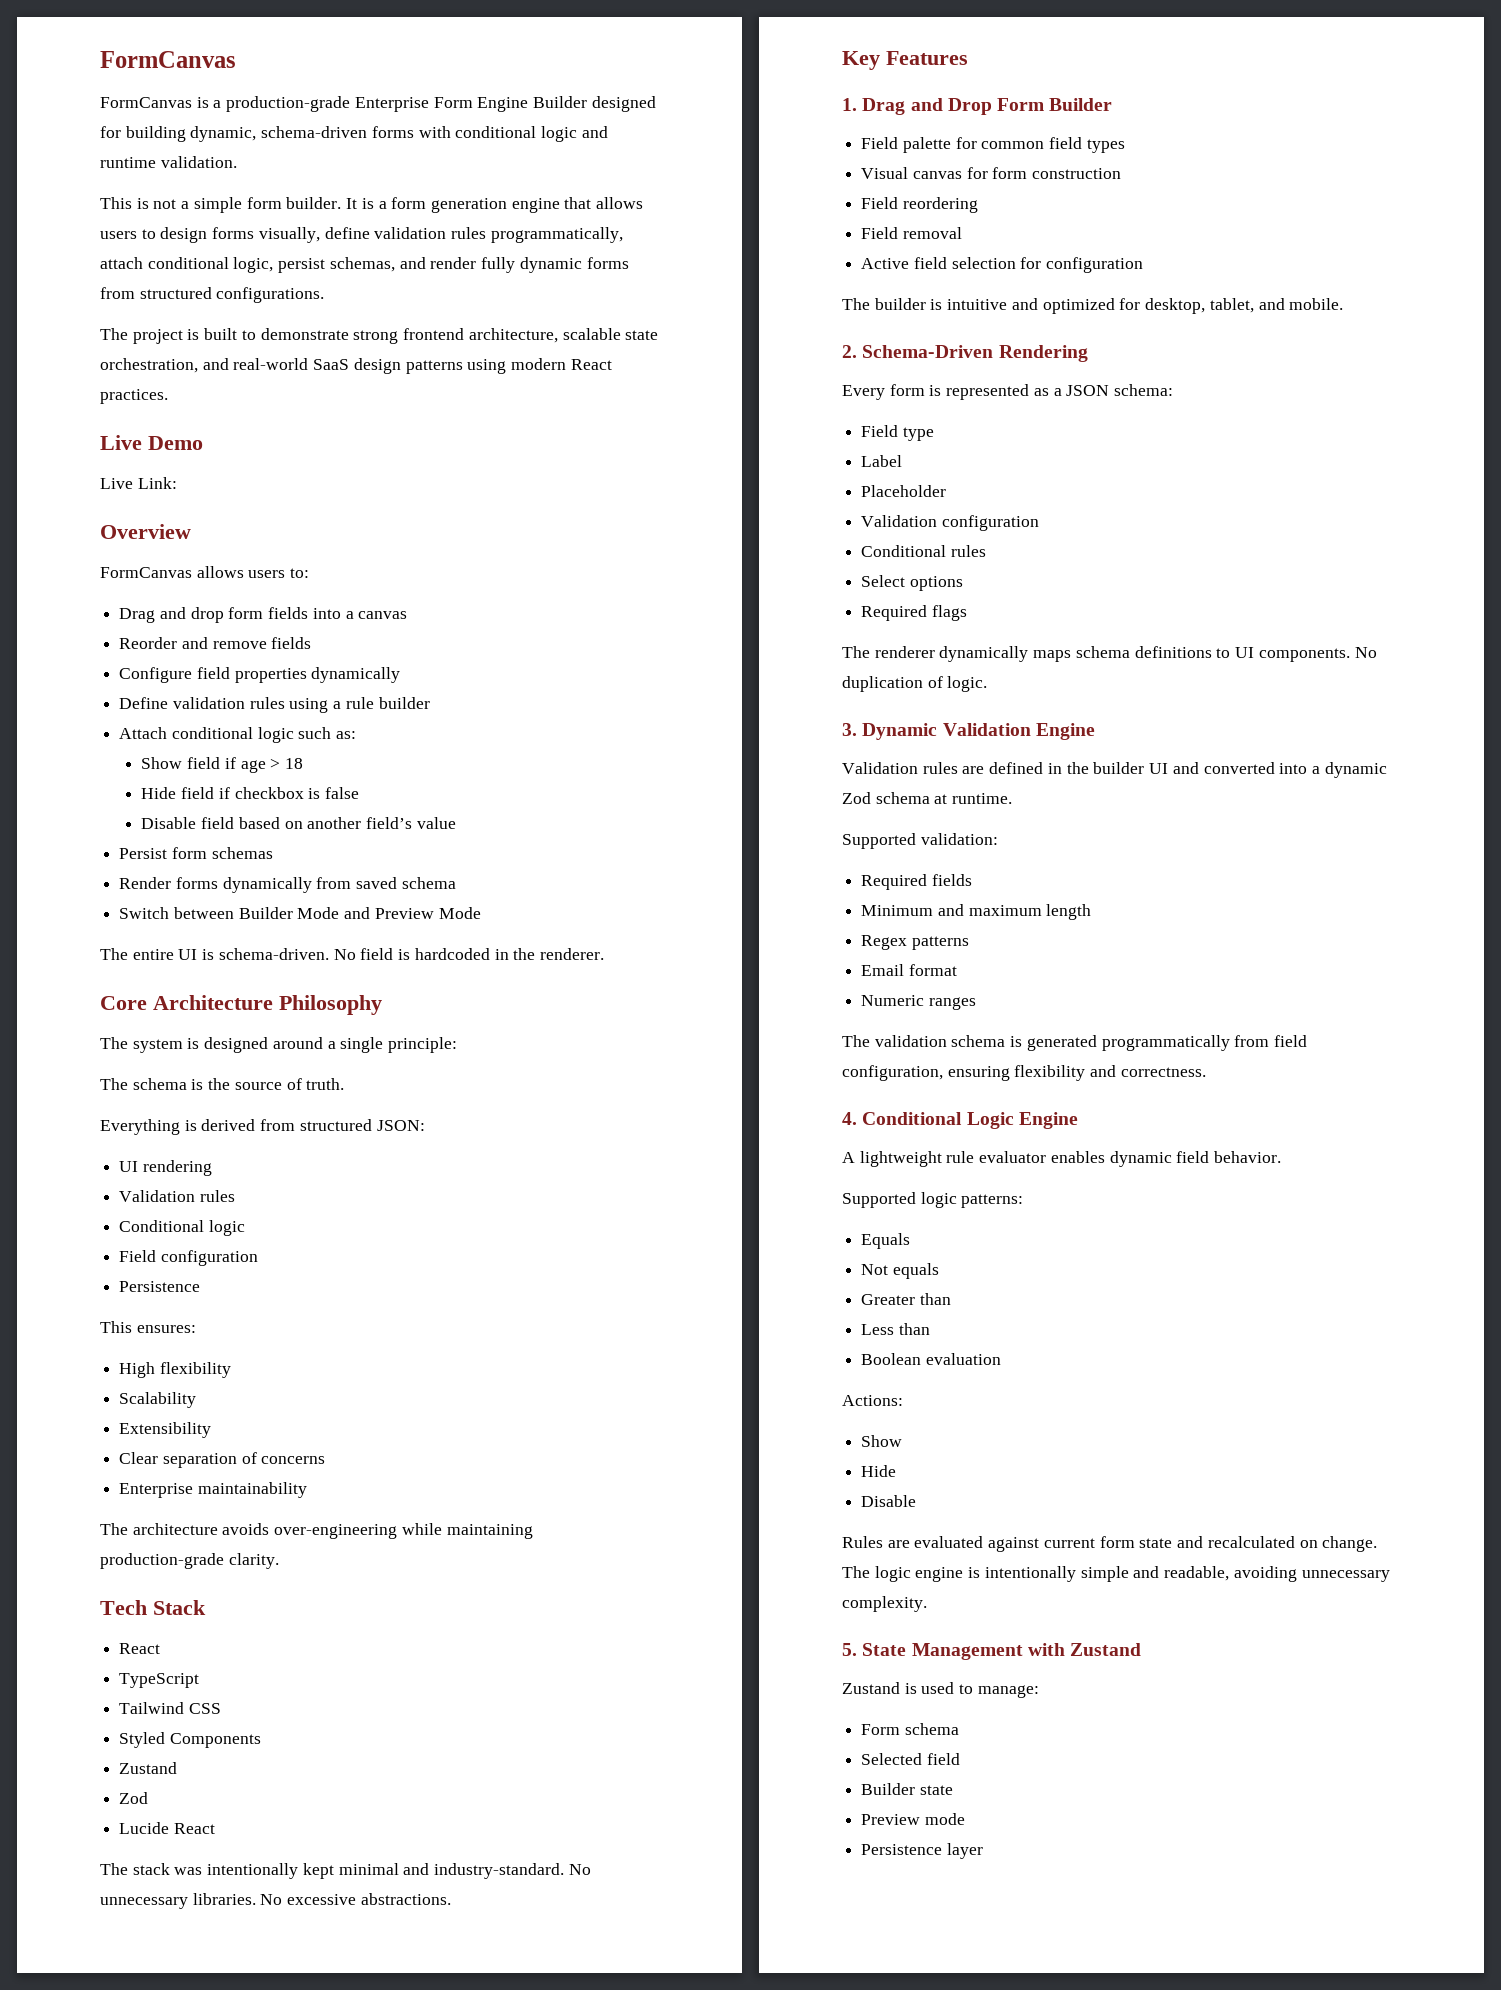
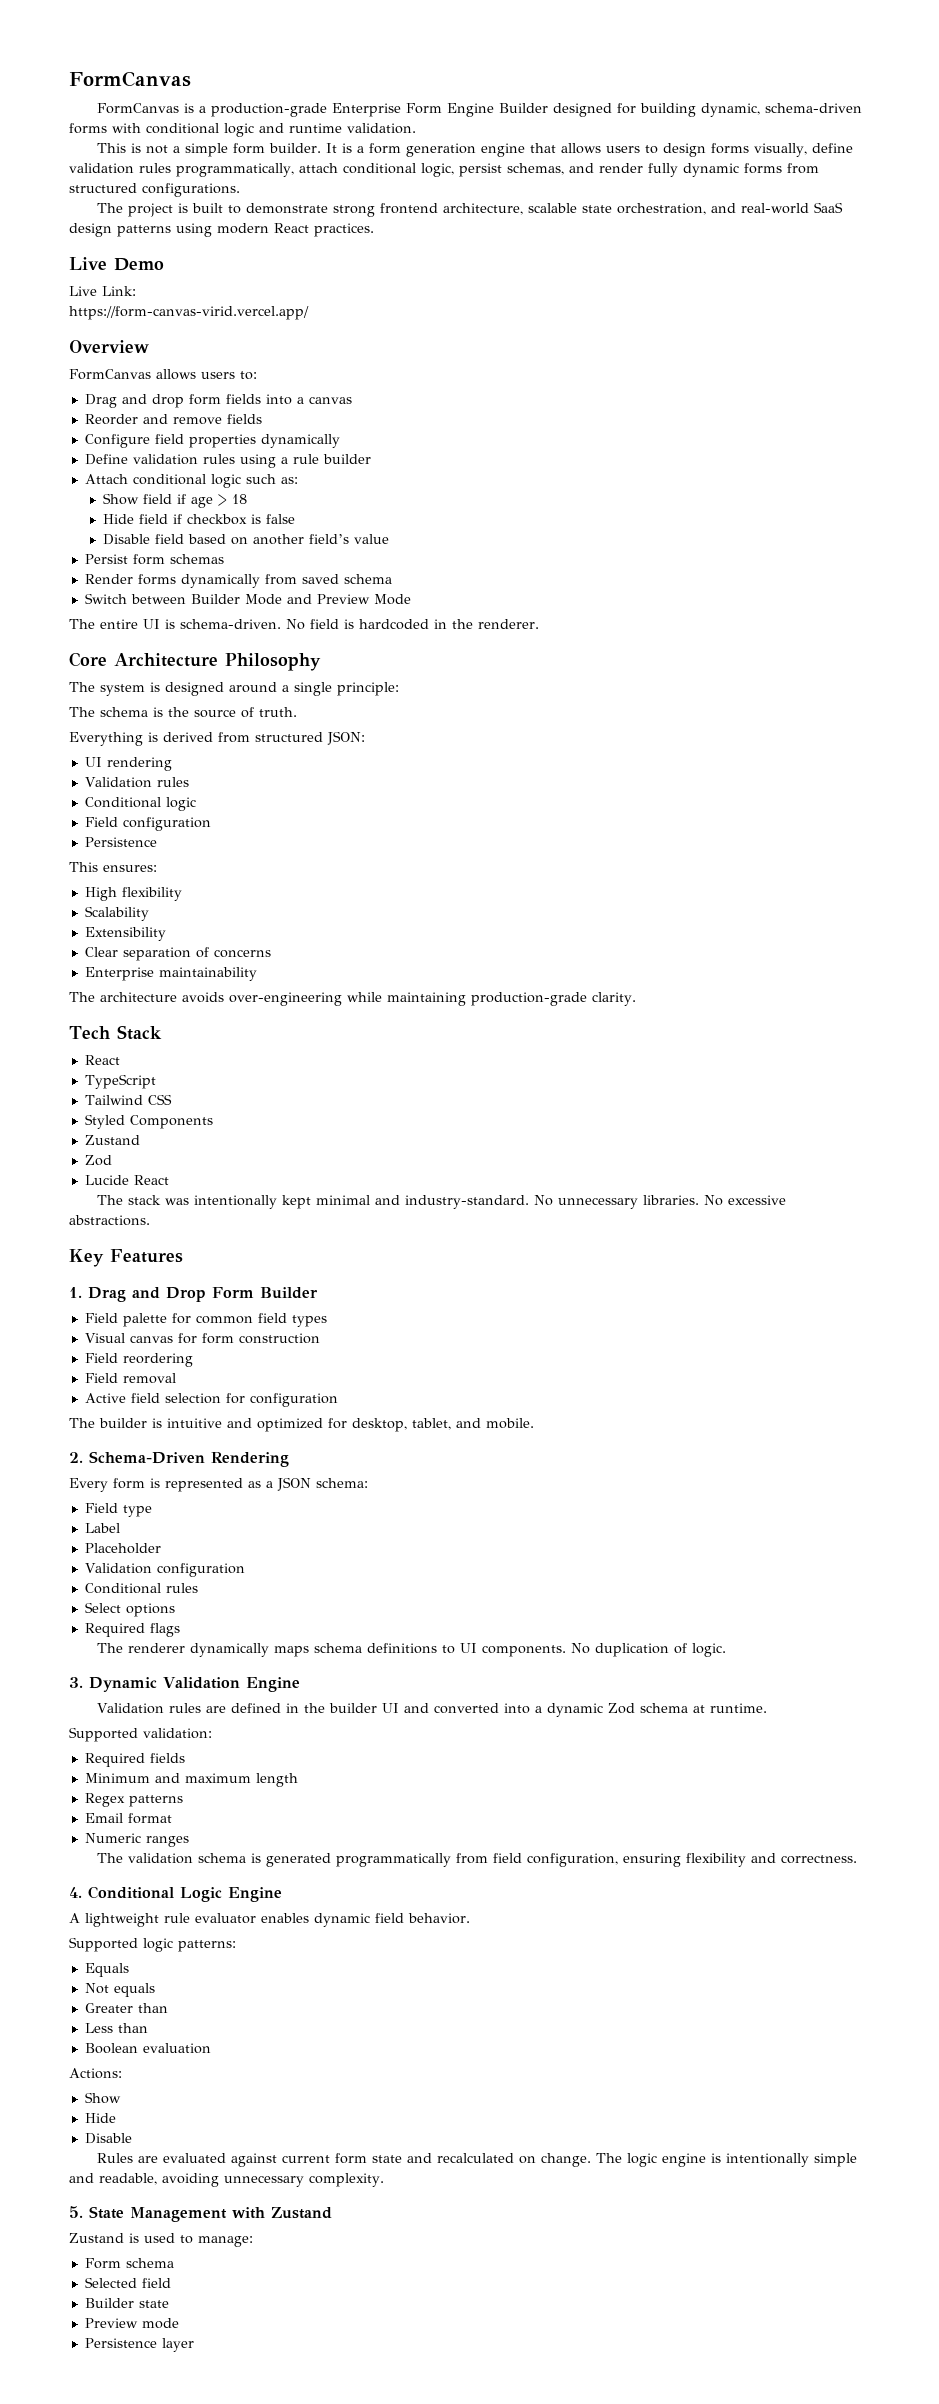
(177, 483) none -> [69,306,309,320] // https://form-canvas-virid.vercel.app/

